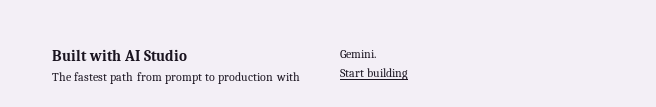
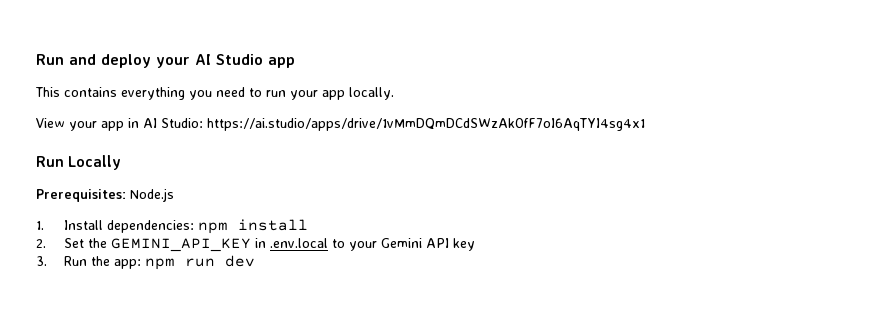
[52,49,188,61] [52,72,300,84] [340,50,376,58] [340,68,409,80] Built with AI Studio // The fastest path from prompt to production with Gemini. // Start building -> [36,54,295,68] [35,87,394,100] [36,118,645,131] [36,155,122,170] [36,188,174,202] [36,219,308,234] [36,238,475,252] [36,255,255,270] Run and deploy your AI Studio app // This contains everything you need to run your app locally. // View your app in AI Studio: https://ai.studio/apps/drive/1vMmDQmDCdSWzAkOfF7oI6AqTYI4sg4x1 // Run Locally // Prerequisites: Node.js // 1. Install dependencies: npm install // 2. Set the GEMINI_API_KEY in .env.local to your Gemini API key // 3. Run the app: npm run dev

